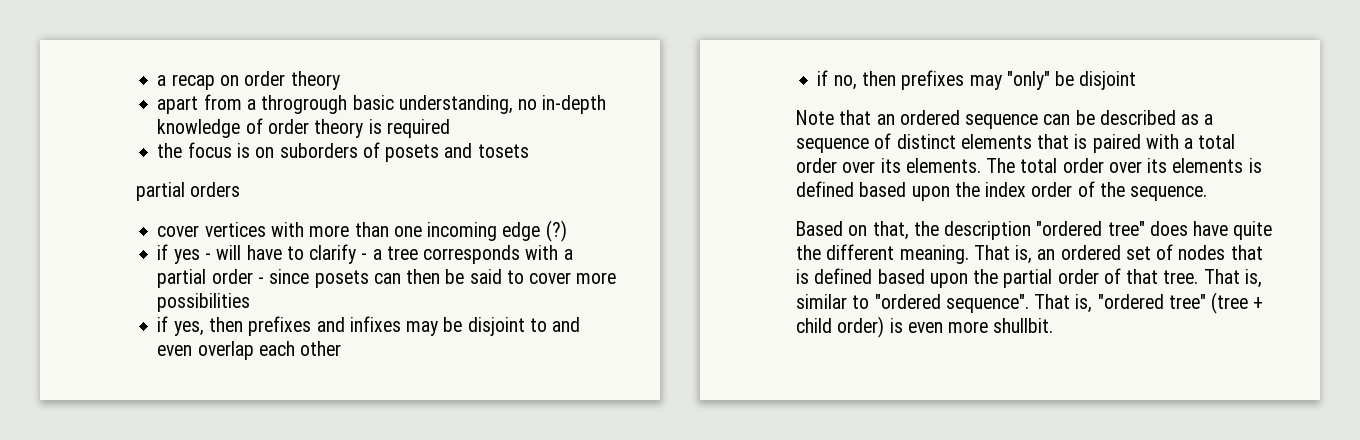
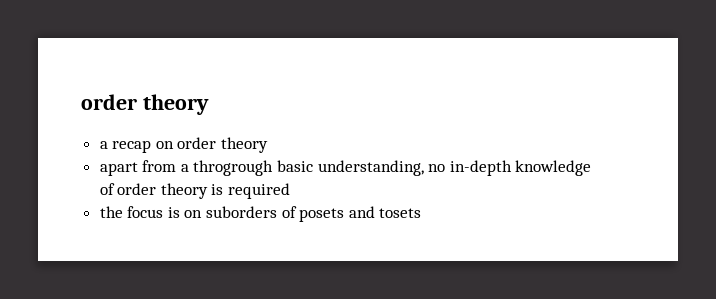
(157, 80) none -> [81,94,209,115] order theory //
[136,182,241,201] [157,220,567,242] [157,244,573,264] [157,269,617,288] [157,293,251,312] [157,316,581,336] [157,341,342,360] [817,70,1137,90] [796,110,1214,129] [796,133,1236,153] [796,158,1262,173] [796,181,1208,201] [796,221,1273,240] [796,244,1263,264] [796,268,1262,288] [796,292,1264,314] [796,316,1054,338] // partial orders // cover vertices with more than one incoming edge (?) // if yes - will have to clarify - a tree corresponds with a partial order - since posets can then be said to cover more possibilities // if yes, then prefixes and infixes may be disjoint to and even overlap each other // if no, then prefixes may "only" be disjoint // Note that an ordered sequence can be described as a sequence of distinct elements that is paired with a total order over its elements. The total order over its elements is defined based upon the index order of the sequence. // Based on that, the description "ordered tree" does have quite the different meaning. That is, an ordered set of nodes that is defined based upon the partial order of that tree. That is, similar to "ordered sequence". That is, "ordered tree" (tree + child order) is even more shullbit. -> (422, 213) none

